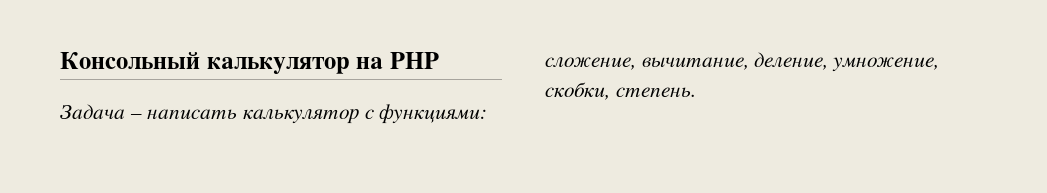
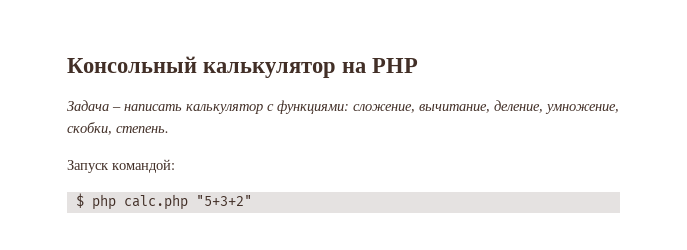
(696, 92) none -> [67,159,175,173] [75,193,252,210] // Запуск командой: // $ php calc.php "5+3+2"

